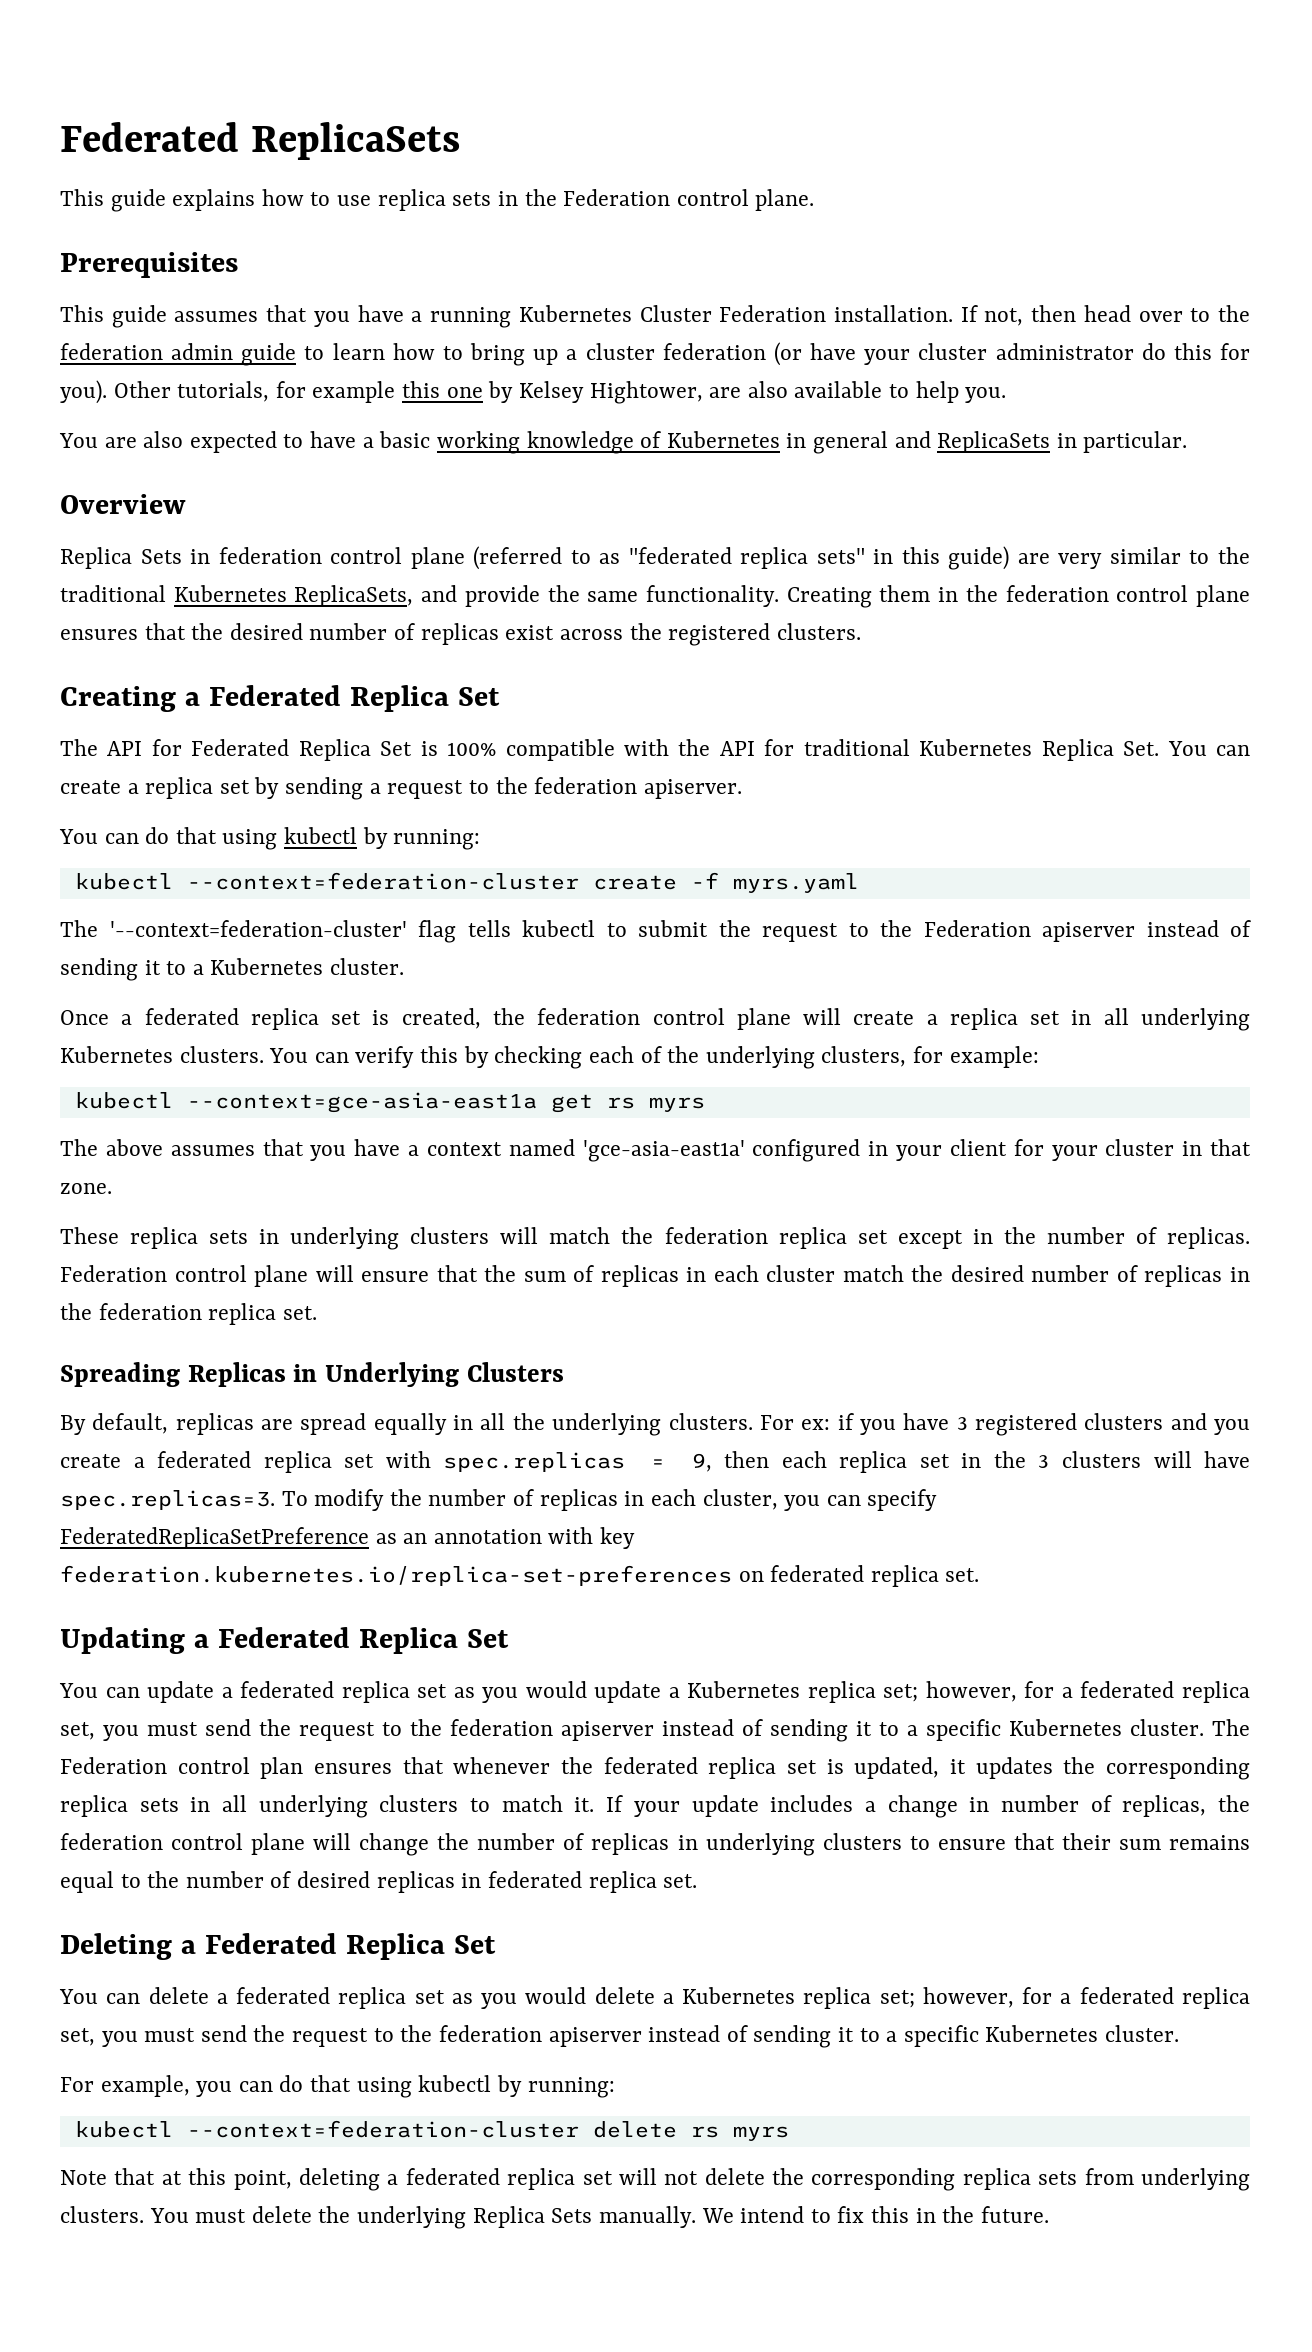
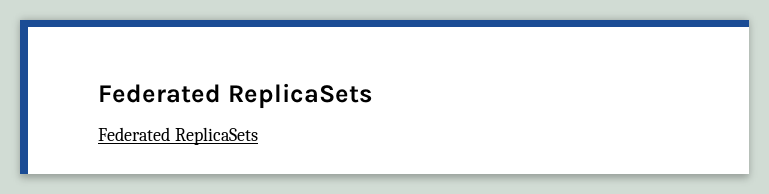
[60,189,815,212] [60,252,238,278] [60,305,1250,328] [60,342,1250,366] [60,380,1007,404] [59,431,1188,454] [60,494,186,514] [60,546,1250,570] [60,585,1250,608] [60,623,861,646] [60,685,500,712] [60,739,1250,761] [60,777,742,800] [59,827,481,850] [74,872,859,893] [60,920,1251,943] [60,958,405,981] [60,1008,1251,1031] [60,1046,1039,1069] [74,1092,705,1113] [60,1139,1251,1162] [60,1183,112,1194] [60,1227,1250,1250] [60,1265,1250,1287] [60,1303,317,1325] [60,1362,564,1387] [60,1413,1250,1436] [60,1451,1251,1473] [60,1489,938,1511] [60,1527,636,1549] [60,1565,980,1587] [60,1627,509,1654] [59,1681,1250,1703] [60,1719,1250,1742] [60,1757,1250,1780] [60,1795,1251,1818] [60,1833,1251,1856] [60,1871,698,1893] [60,1933,496,1960] [59,1987,1251,2009] [60,2025,1180,2048] [60,2075,615,2098] [74,2120,789,2141] [60,2168,1251,2191] [60,2206,1049,2229] This guide explains how to use replica sets in the Federation control plane. // Prerequisites // This guide assumes that you have a running Kubernetes Cluster Federation installation. If not, then head over to the federation admin guide to learn how to bring up a cluster federation (or have your cluster administrator do this for you). Other tutorials, for example this one by Kelsey Hightower, are also available to help you. // You are also expected to have a basic working knowledge of Kubernetes in general and ReplicaSets in particular. // Overview // Replica Sets in federation control plane (referred to as "federated replica sets" in this guide) are very similar to the traditional Kubernetes ReplicaSets, and provide the same functionality. Creating them in the federation control plane ensures that the desired number of replicas exist across the registered clusters. // Creating a Federated Replica Set // The API for Federated Replica Set is 100% compatible with the API for traditional Kubernetes Replica Set. You can create a replica set by sending a request to the federation apiserver. // You can do that using kubectl by running: // kubectl --context=federation-cluster create -f myrs.yaml // The '--context=federation-cluster' flag tells kubectl to submit the request to the Federation apiserver instead of sending it to a Kubernetes cluster. // Once a federated replica set is created, the federation control plane will create a replica set in all underlying Kubernetes clusters. You can verify this by checking each of the underlying clusters, for example: // kubectl --context=gce-asia-east1a get rs myrs // The above assumes that you have a context named 'gce-asia-east1a' configured in your client for your cluster in that zone. // These replica sets in underlying clusters will match the federation replica set except in the number of replicas. Federation control plane will ensure that the sum of replicas in each cluster match the desired number of replicas in the federation replica set. // Spreading Replicas in Underlying Clusters // By default, replicas are spread equally in all the underlying clusters. For ex: if you have 3 registered clusters and you create a federated replica set with spec.replicas = 9, then each replica set in the 3 clusters will have spec.replicas=3. To modify the number of replicas in each cluster, you can specify FederatedReplicaSetPreference as an annotation with key federation.kubernetes.io/replica-set-preferences on federated replica set. // Updating a Federated Replica Set // You can update a federated replica set as you would update a Kubernetes replica set; however, for a federated replica set, you must send the request to the federation apiserver instead of sending it to a specific Kubernetes cluster. The Federation control plan ensures that whenever the federated replica set is updated, it updates the corresponding replica sets in all underlying clusters to match it. If your update includes a change in number of replicas, the federation control plane will change the number of replicas in underlying clusters to ensure that their sum remains equal to the number of desired replicas in federated replica set. // Deleting a Federated Replica Set // You can delete a federated replica set as you would delete a Kubernetes replica set; however, for a federated replica set, you must send the request to the federation apiserver instead of sending it to a specific Kubernetes cluster. // For example, you can do that using kubectl by running: // kubectl --context=federation-cluster delete rs myrs // Note that at this point, deleting a federated replica set will not delete the corresponding replica sets from underlying clusters. You must delete the underlying Replica Sets manually. We intend to fix this in the future. -> [98,127,258,145] Federated ReplicaSets

